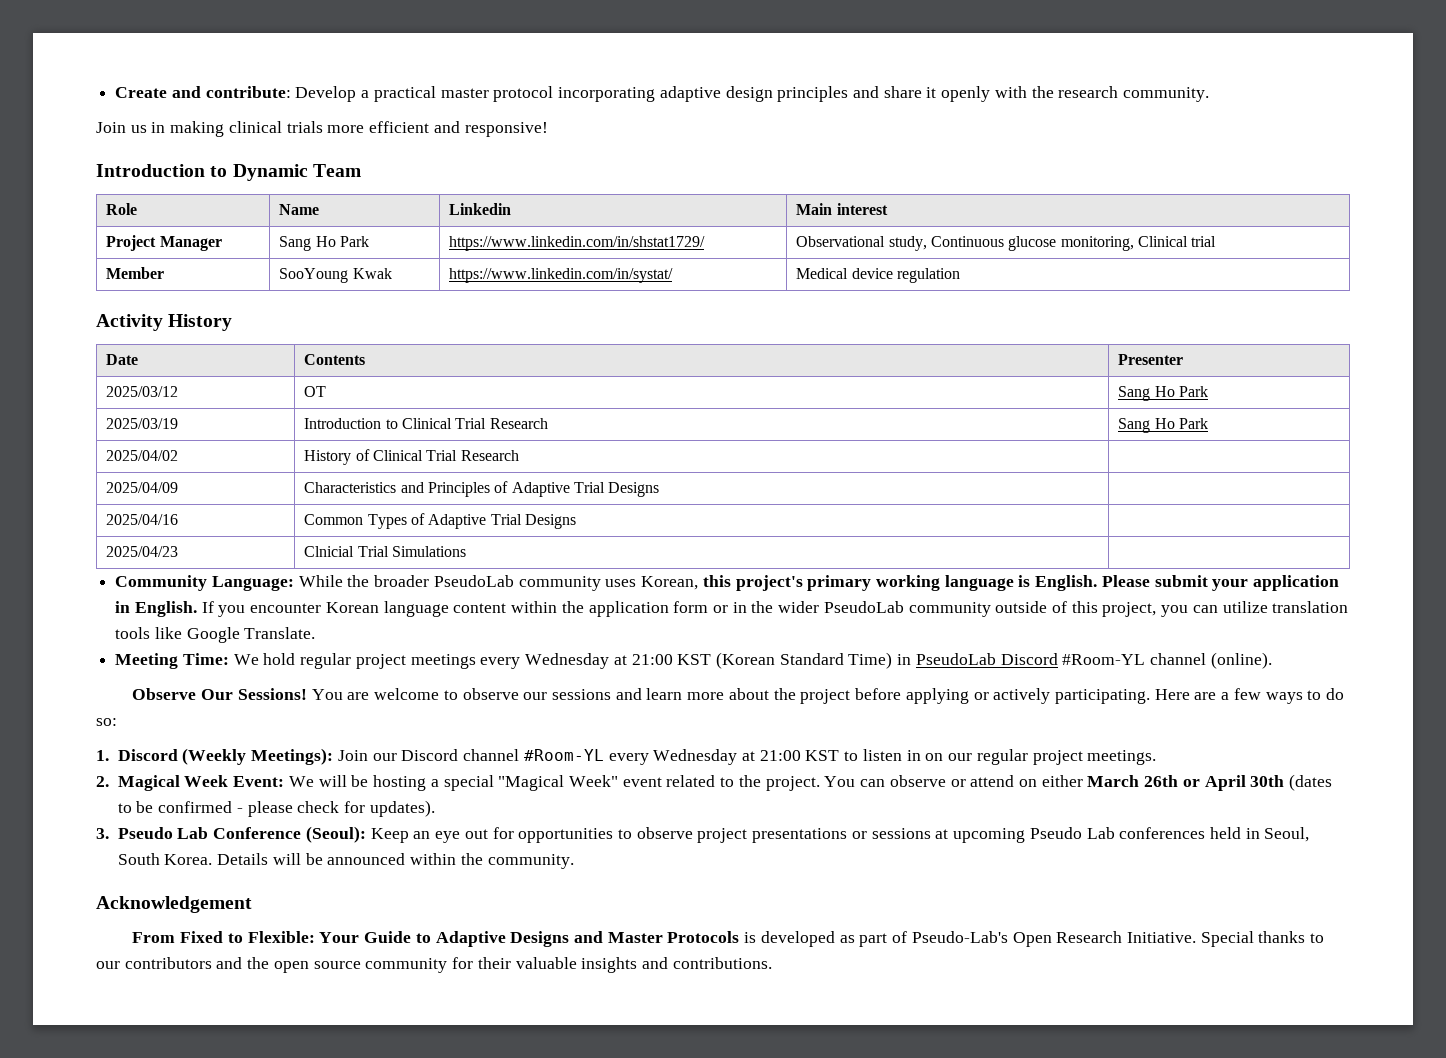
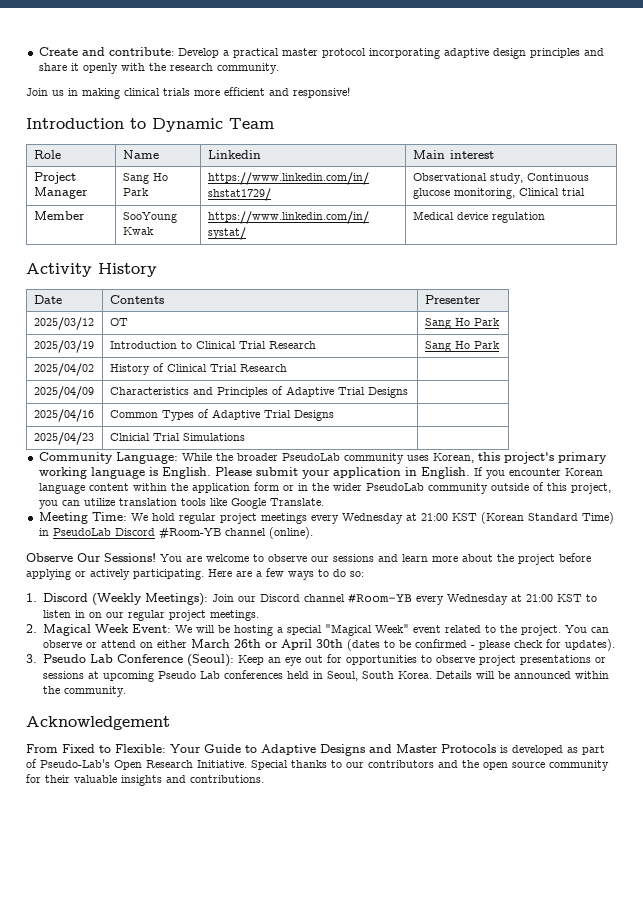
[1062,654,1146,665] #Room-YL -> [158,526,221,540] #Room-YB
[523,749,604,761] #Room-YL -> [348,594,413,603] #Room-YB

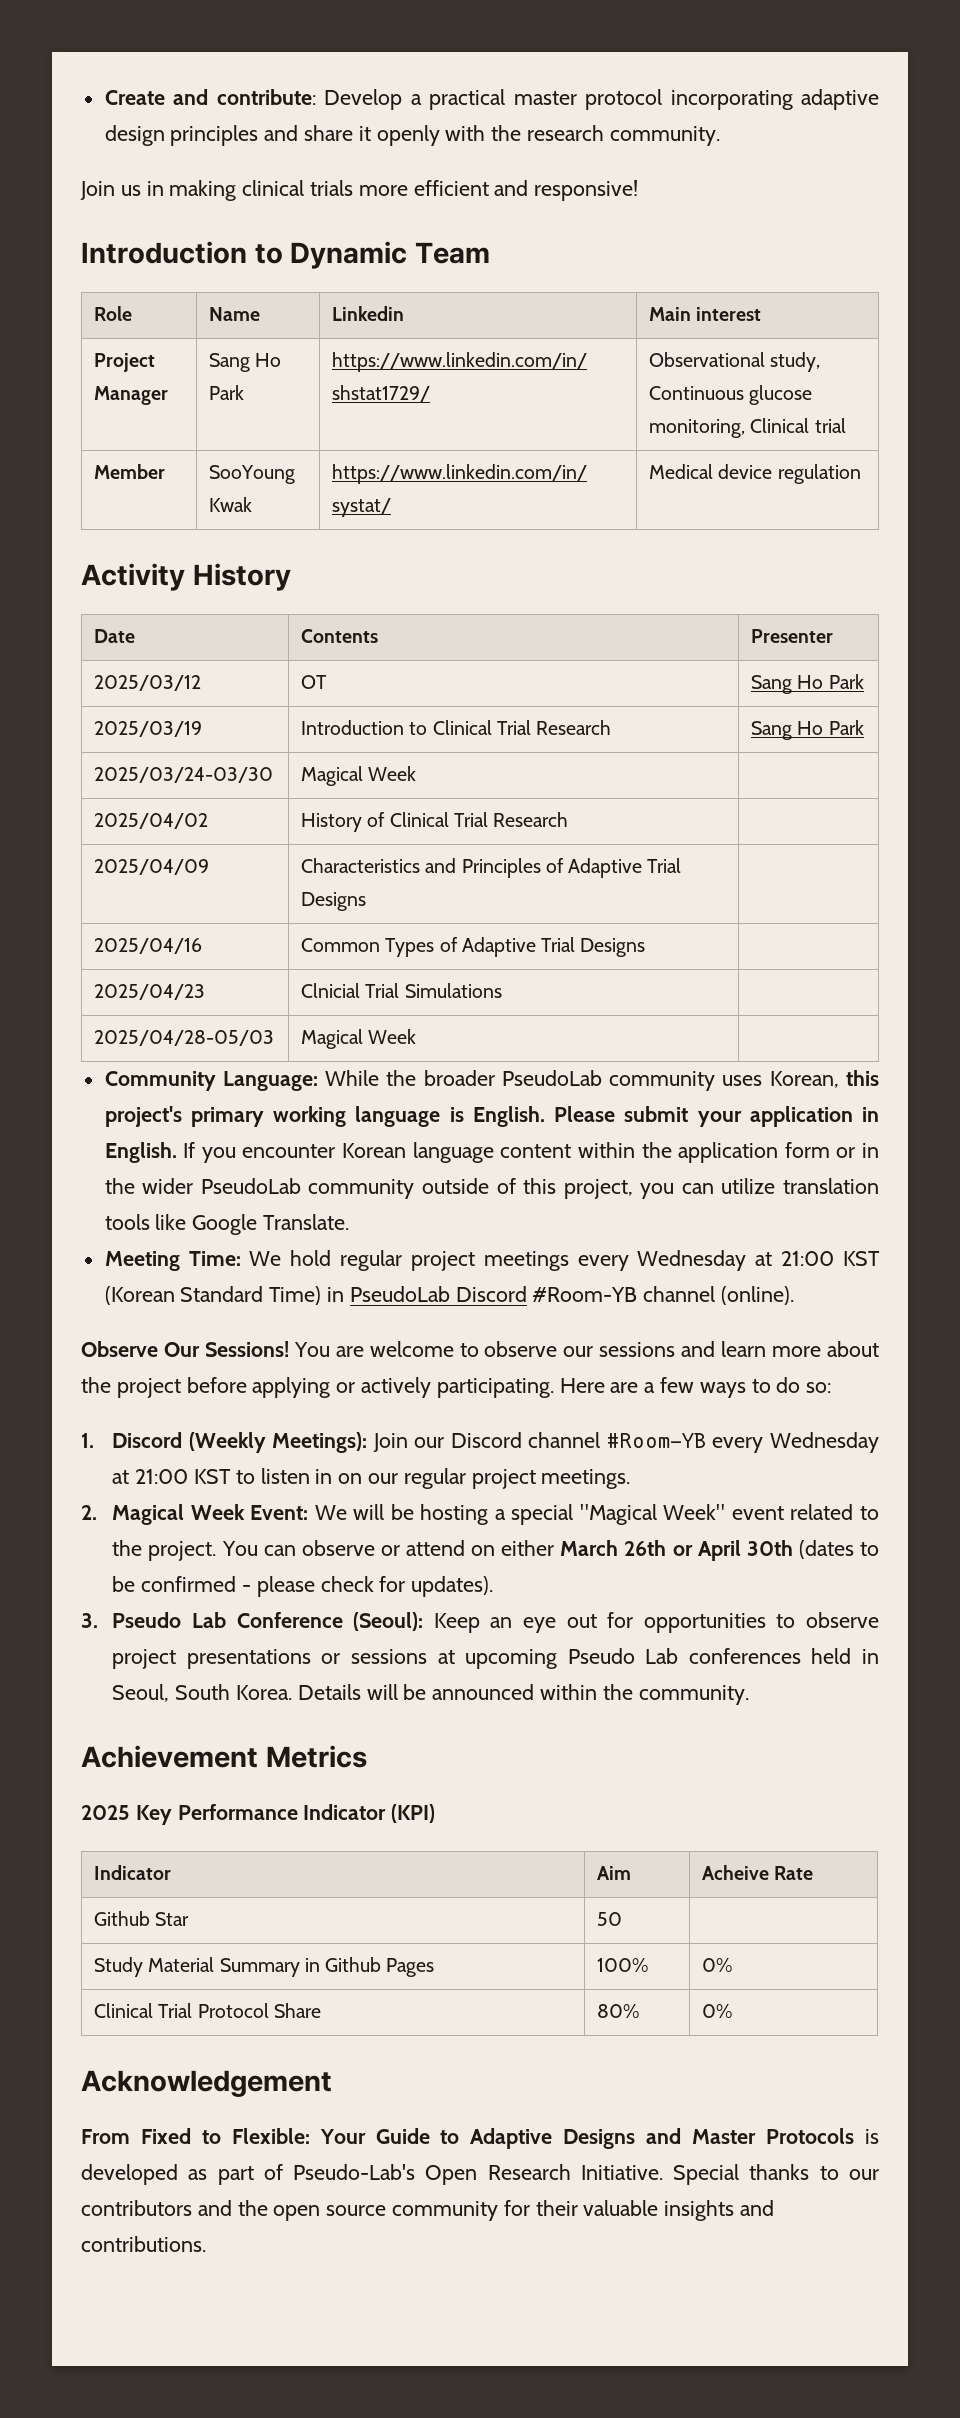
(500, 345) none -> [94,767,274,783] [301,766,417,786] // 2025/03/24-03/30 | Magical Week |
(245, 437) none -> [94,1030,275,1046] [301,1029,417,1049] // 2025/04/28-05/03 | Magical Week |
(127, 691) none -> [81,1745,367,1768] [81,1804,436,1825] [94,1865,172,1880] [597,1866,632,1880] [702,1865,814,1880] [94,1911,190,1926] [597,1912,623,1926] [94,1957,435,1977] [597,1958,649,1972] [702,1958,733,1972] [94,2003,321,2018] [597,2004,640,2018] [702,2004,733,2018] // Achievement Metrics // 2025 Key Performance Indicator (KPI) // Indicator | Aim | Acheive Rate // Github Star | 50 | // Study Material Summary in Github Pages | 100% | 0% // Clinical Trial Protocol Share | 80% | 0%

